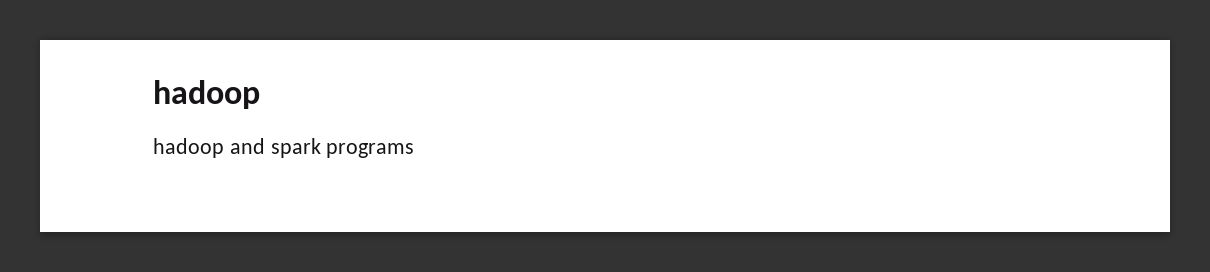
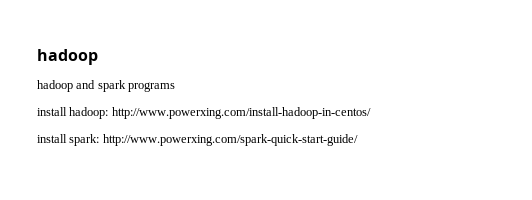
(415, 150) none -> [37,107,371,119] [37,134,358,146] // install hadoop: http://www.powerxing.com/install-hadoop-in-centos/ // install spark: http://www.powerxing.com/spark-quick-start-guide/

